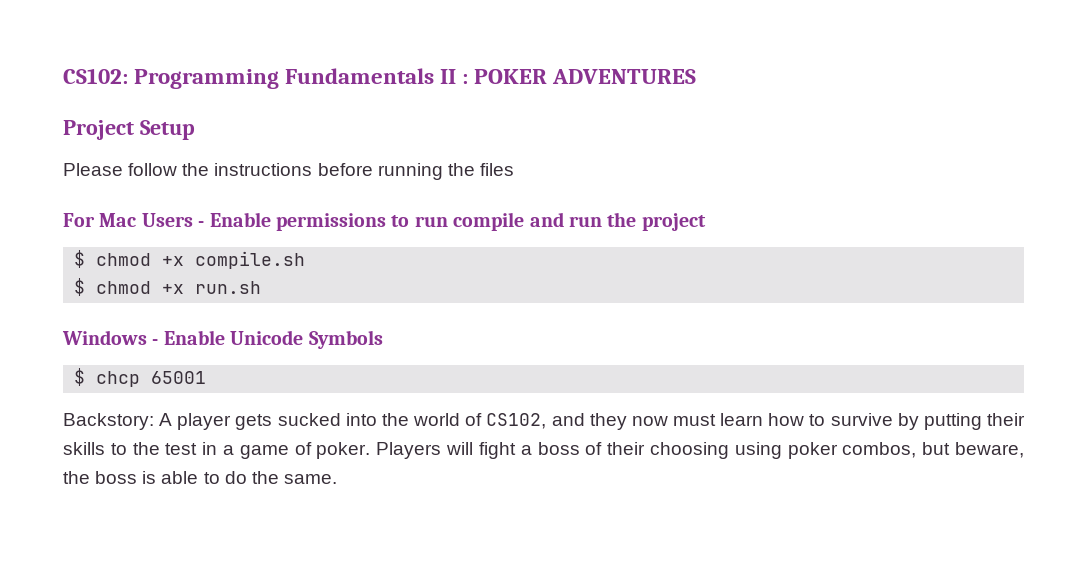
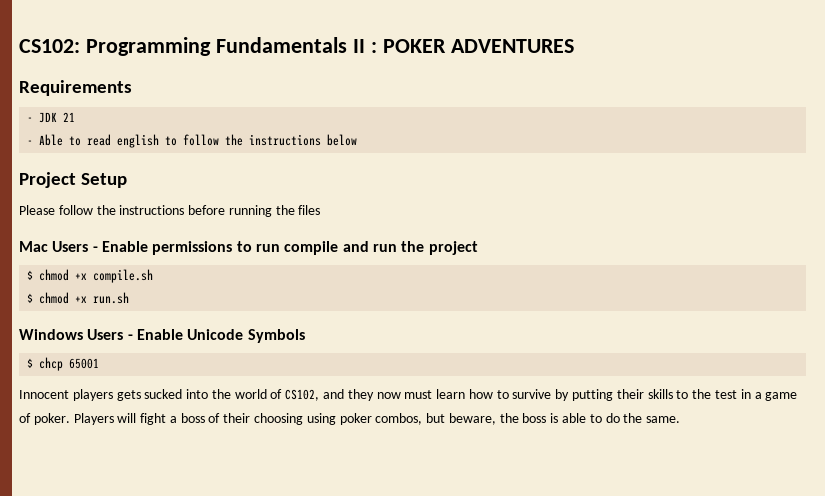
(697, 76) none -> [19,80,132,96] [27,112,76,123] [27,134,358,148] // Requirements // - JDK 21 // - Able to read english to follow the instructions below
[63,213,95,227] For -> (321, 210) none
(147, 337) none -> [87,329,124,340] Users
[63,413,232,430] Backstory: A player -> [19,389,113,401] Innocent players

